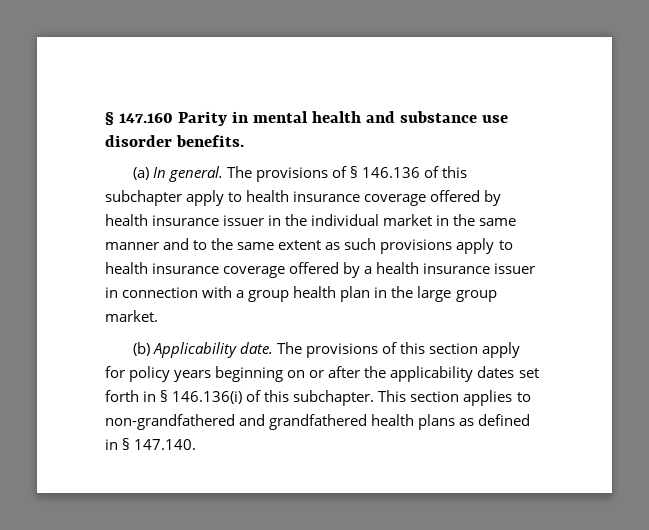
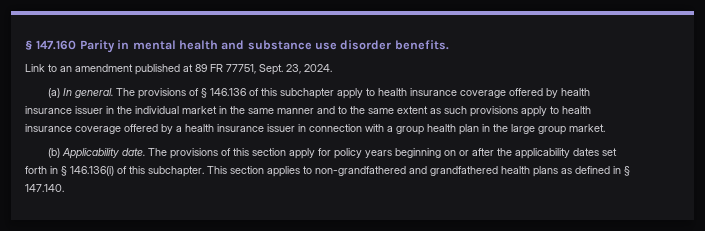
(244, 141) none -> [25,64,332,75] // Link to an amendment published at 89 FR 77751, Sept. 23, 2024.

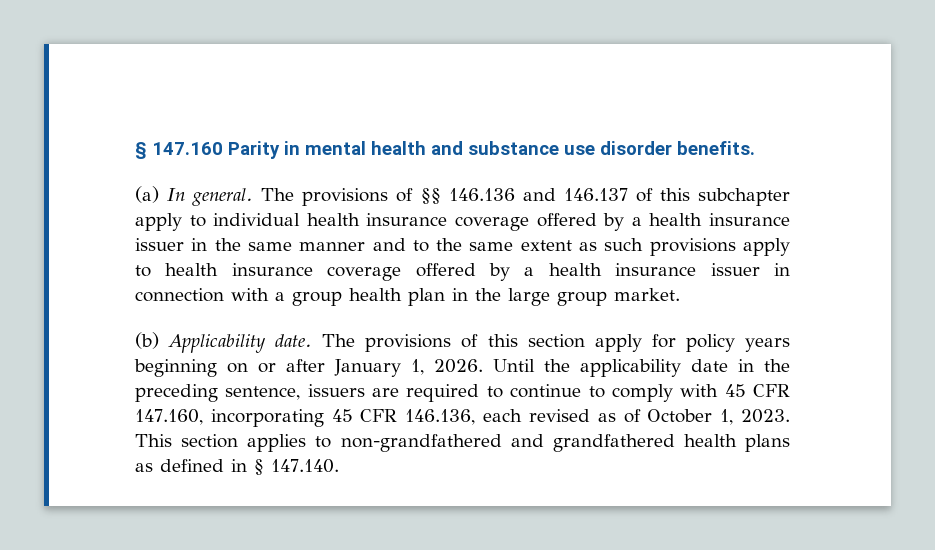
[25,64,332,75] // Link to an amendment published at 89 FR 77751, Sept. 23, 2024. -> (755, 148) none
[200,88,246,98] § 146.136 -> [420,188,628,204] §§ 146.136 and 146.137
[377,88,558,98] health insurance coverage offered by -> [213,213,642,231] individual health insurance coverage offered by a
[135,106,245,114] individual market in the -> (241, 244) none
[496,148,617,159] [25,166,204,177] the applicability dates set forth in § 146.136(i) of this subchapter. -> [334,359,790,377] [135,384,791,402] [135,409,791,427] January 1, 2026. Until the applicability date in the preceding sentence, issuers are required to continue to comply with 45 CFR 147.160, incorporating 45 CFR 146.136, each revised as of October 1, 2023.

